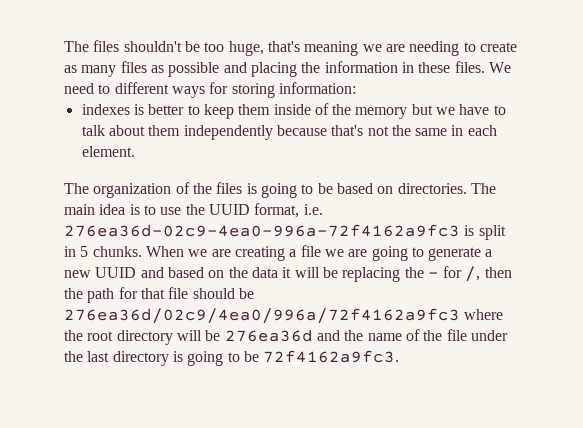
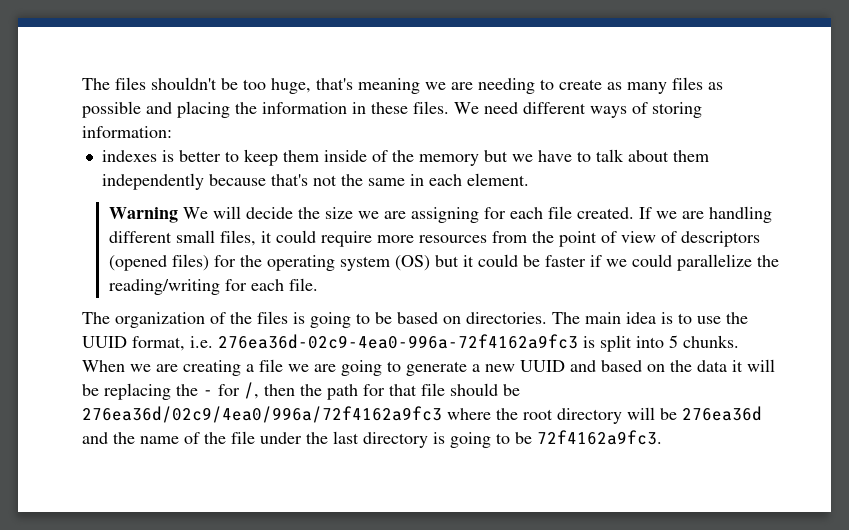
[98,84,111,94] to -> (518, 108) none
[209,82,229,94] for -> [632,102,648,114] of
(135, 151) none -> [108,206,772,223] [108,230,760,247] [108,254,779,271] [108,278,318,295] // Warning We will decide the size we are assigning for each file created. If we are handling different small files, it could require more resources from the point of view of descriptors (opened files) for the operating system (OS) but it could be faster if we could parallelize the reading/writing for each file.
[64,246,76,257] in -> [636,336,664,348] into

